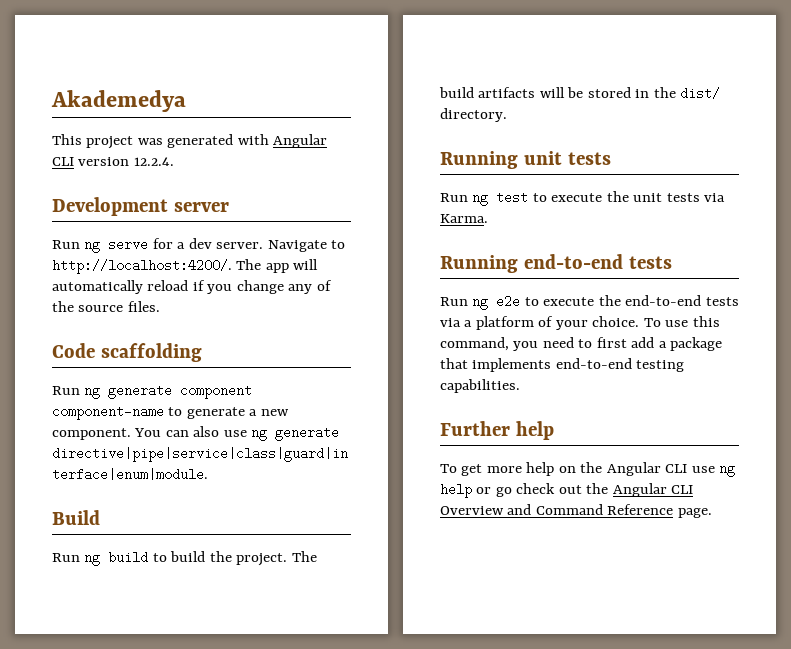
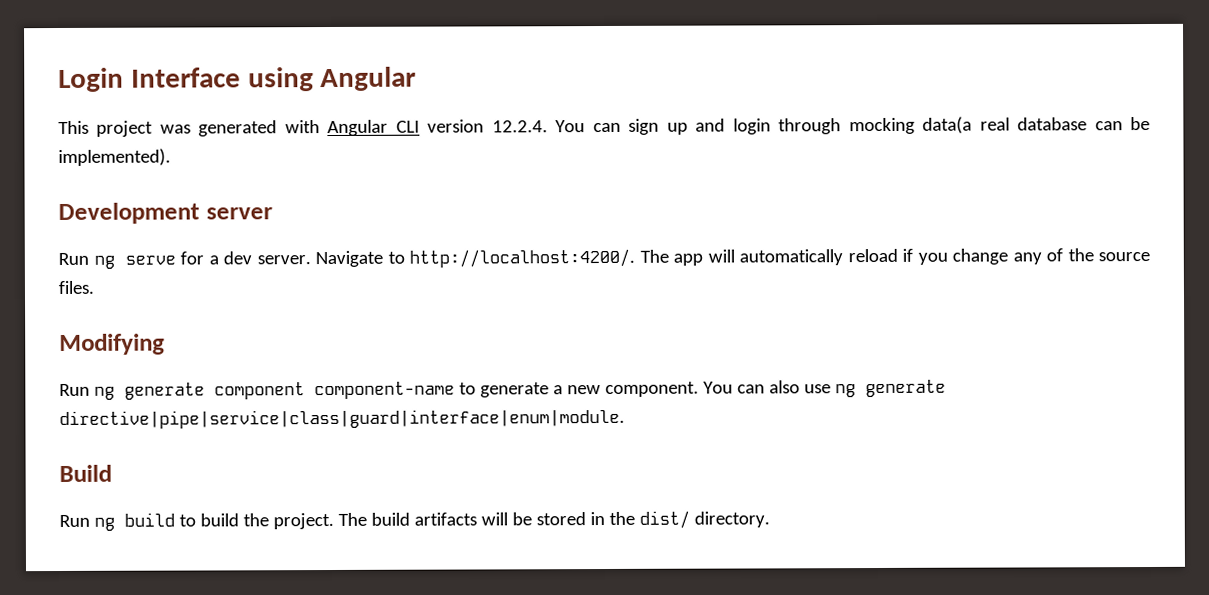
[51,90,186,112] Akademedya -> [58,66,417,93] Login Interface using Angular
(174, 161) none -> [555,116,1150,135] [58,148,171,167] You can sign up and login through mocking data(a real database can be implemented).
[52,343,202,362] Code scaffolding -> [59,333,165,355] Modifying
[440,151,611,169] [440,191,726,206] [440,214,488,223] [440,254,672,273] [440,295,739,310] [440,316,720,330] [440,337,723,351] [440,358,685,372] [440,379,520,393] [440,421,554,440] [440,462,736,477] [440,483,694,498] [440,504,712,518] // Running unit tests // Run ng test to execute the unit tests via Karma. // Running end-to-end tests // Run ng e2e to execute the end-to-end tests via a platform of your choice. To use this command, you need to first add a package that implements end-to-end testing capabilities. // Further help // To get more help on the Angular CLI use ng help or go check out the Angular CLI Overview and Command Reference page. -> (770, 519) none

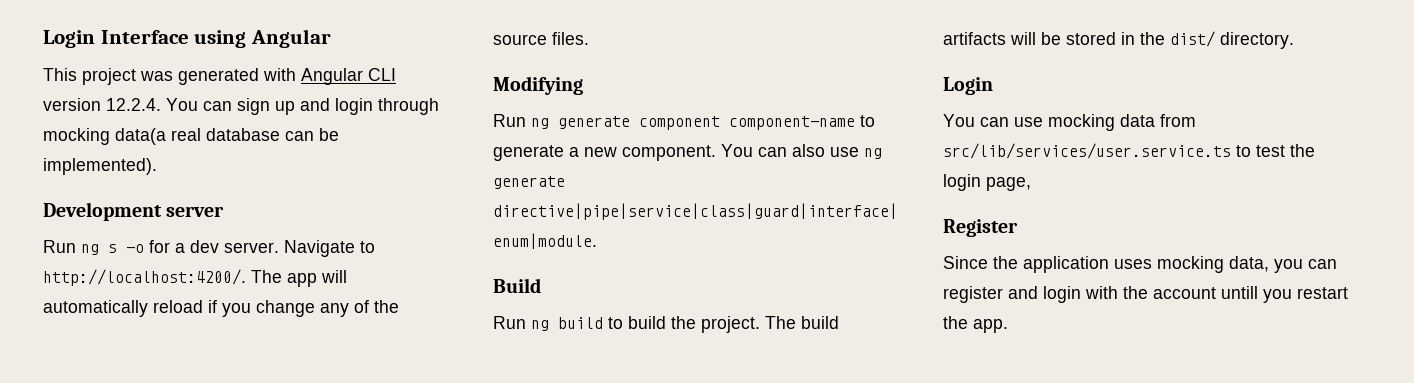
[124,255,176,265] serve -> [108,244,144,253] s -o
(770, 519) none -> [943,77,993,95] [943,114,1196,131] [943,143,1315,159] [943,174,1031,191] [943,219,1018,237] [943,256,1337,273] [943,286,1348,303] [943,316,1008,333] // Login // You can use mocking data from src/lib/services/user.service.ts to test the login page, // Register // Since the application uses mocking data, you can register and login with the account untill you restart the app.

